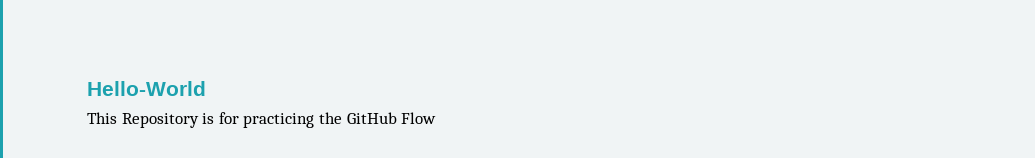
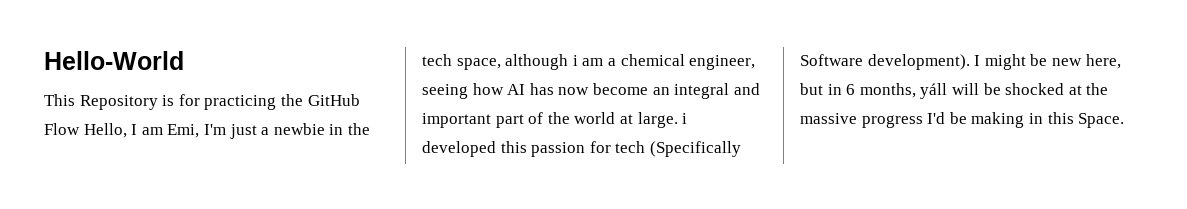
(437, 118) none -> [83,123,370,139] [422,54,756,70] [422,83,760,99] [422,112,688,128] [422,141,741,157] [800,54,1121,70] [800,83,1109,99] [800,112,1125,128] Hello, I am Emi, I'm just a newbie in the tech space, although i am a chemical engineer, seeing how AI has now become an integral and important part of the world at large. i developed this passion for tech (Specifically Software development). I might be new here, but in 6 months, yáll will be shocked at the massive progress I'd be making in this Space.

